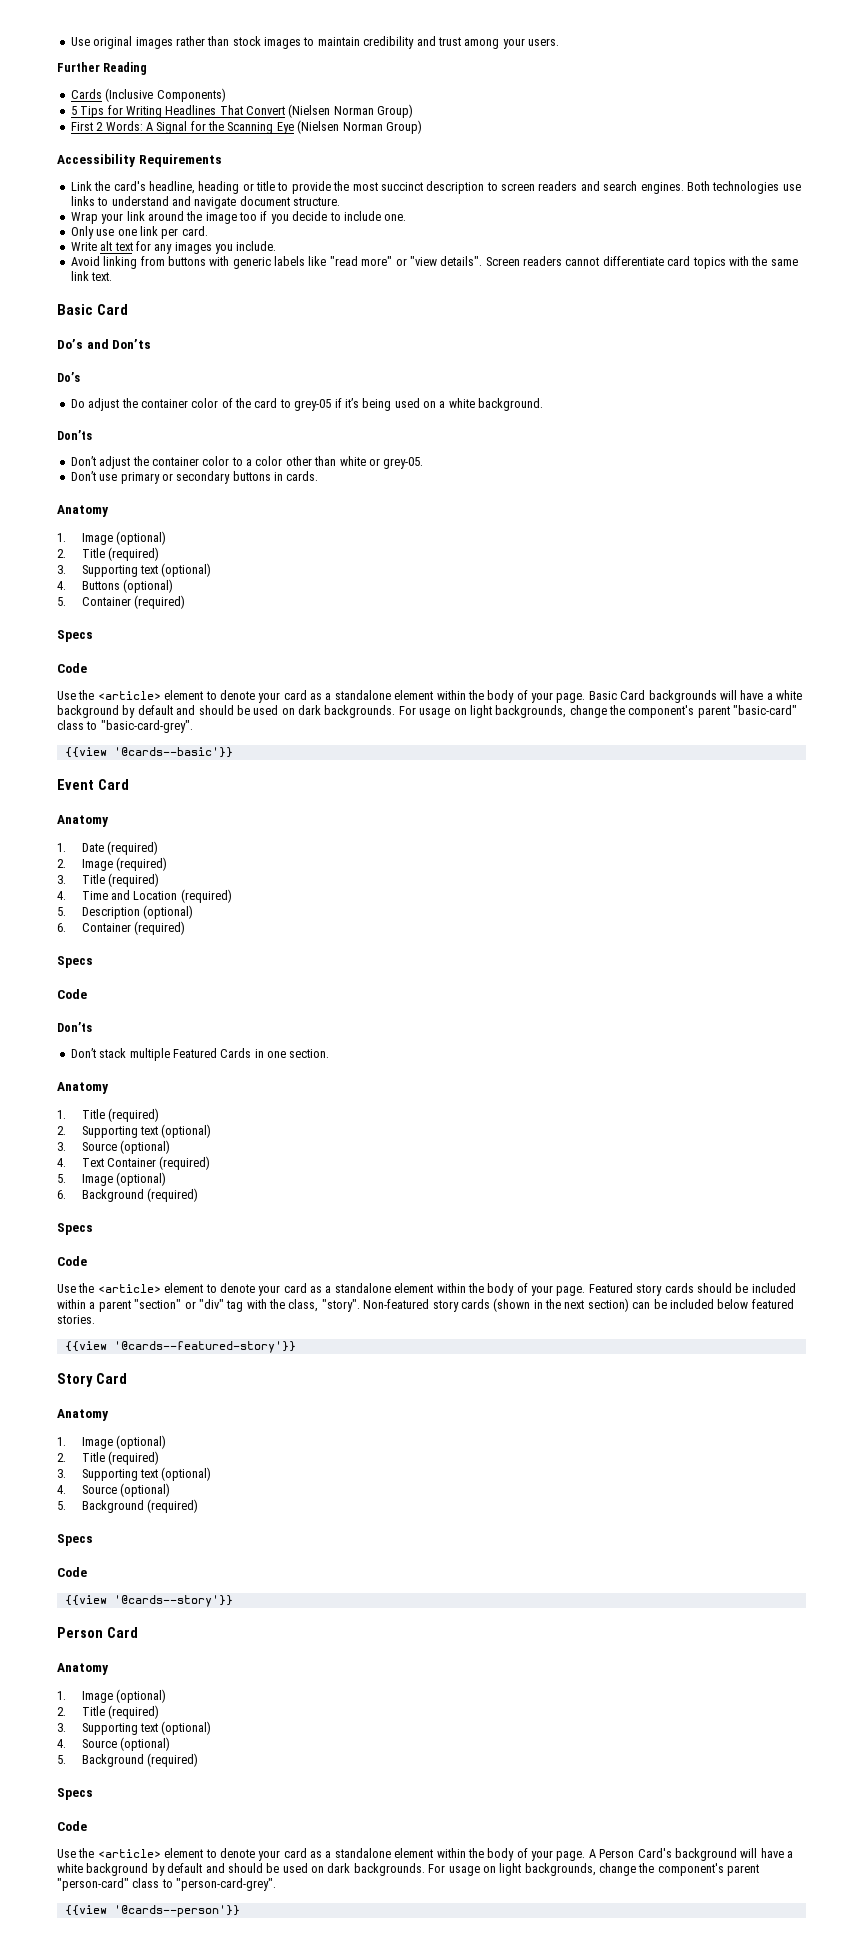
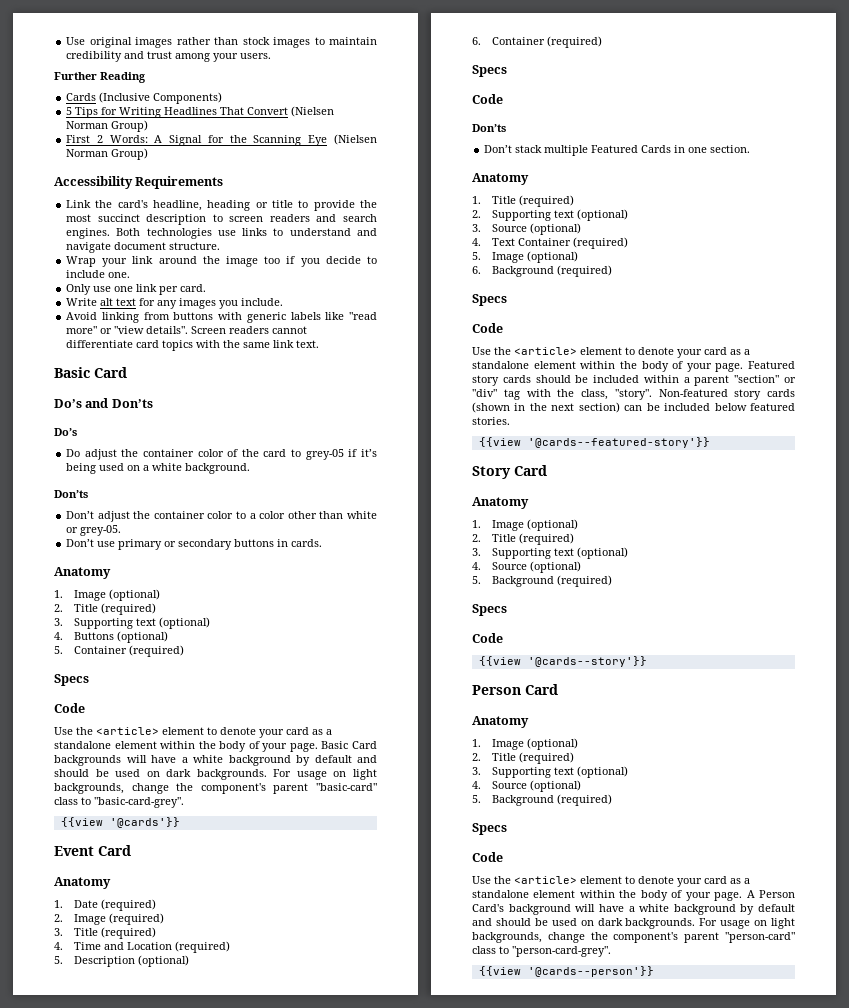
[113,747,233,758] '@cards--basic'}} -> [109,817,180,828] '@cards'}}

